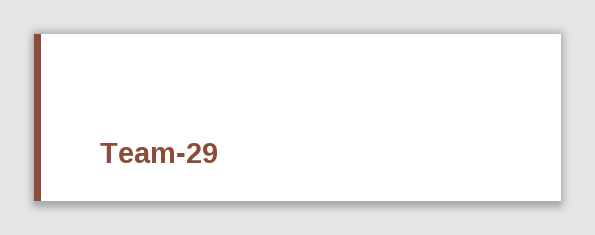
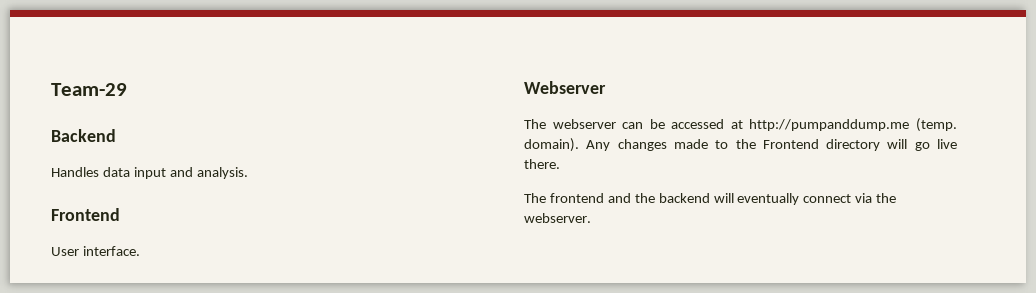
(218, 153) none -> [51,129,116,142] [51,167,248,179] [51,208,120,221] [51,246,140,256] [524,81,606,94] [524,118,957,132] [524,138,958,152] [524,159,560,169] [524,193,897,205] [524,213,591,223] // Backend // Handles data input and analysis. // Frontend // User interface. // Webserver // The webserver can be accessed at http://pumpanddump.me (temp. domain). Any changes made to the Frontend directory will go live there. // The frontend and the backend will eventually connect via the webserver.

